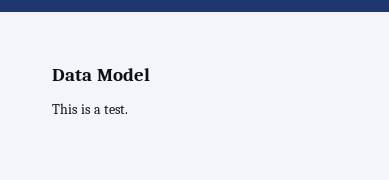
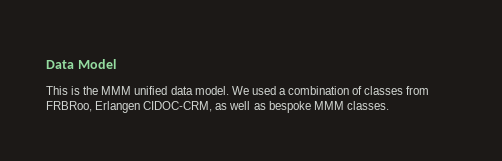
[93,105,129,114] a test. -> [83,86,430,95] [46,101,389,113] the MMM unified data model. We used a combination of classes from FRBRoo, Erlangen CIDOC-CRM, as well as bespoke MMM classes.

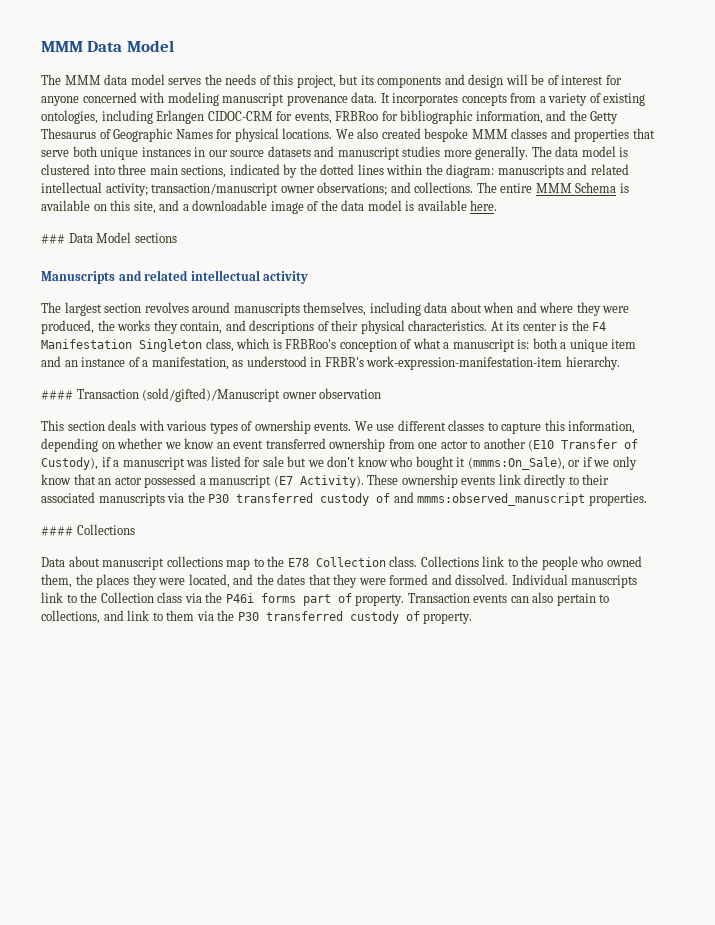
(46, 64) none -> [41,41,83,52] MMM
[46,86,430,95] [46,101,389,113] This is the MMM unified data model. We used a combination of classes from FRBRoo, Erlangen CIDOC-CRM, as well as bespoke MMM classes. -> [41,74,622,88] [41,92,646,106] [41,110,619,124] [41,128,655,142] [41,146,629,160] [41,164,629,178] [41,182,629,196] [41,200,498,214] [41,232,177,244] [41,270,309,284] [41,302,630,316] [41,320,607,334] [41,338,637,352] [41,356,620,370] [41,388,382,402] [41,420,636,434] [41,438,639,452] [41,456,637,470] [41,474,610,488] [41,492,647,506] [41,524,135,536] [41,556,642,570] [41,574,638,588] [41,592,610,606] [41,610,473,624] The MMM data model serves the needs of this project, but its components and design will be of interest for anyone concerned with modeling manuscript provenance data. It incorporates concepts from a variety of existing ontologies, including Erlangen CIDOC-CRM for events, FRBRoo for bibliographic information, and the Getty Thesaurus of Geographic Names for physical locations. We also created bespoke MMM classes and properties that serve both unique instances in our source datasets and manuscript studies more generally. The data model is clustered into three main sections, indicated by the dotted lines within the diagram: manuscripts and related intellectual activity; transaction/manuscript owner observations; and collections. The entire MMM Schema is available on this site, and a downloadable image of the data model is available here. // ### Data Model sections // Manuscripts and related intellectual activity // The largest section revolves around manuscripts themselves, including data about when and where they were produced, the works they contain, and descriptions of their physical characteristics. At its center is the F4 Manifestation Singleton class, which is FRBRoo's conception of what a manuscript is: both a unique item and an instance of a manifestation, as understood in FRBR's work-expression-manifestation-item hierarchy. // #### Transaction (sold/gifted)/Manuscript owner observation // This section deals with various types of ownership events. We use different classes to capture this information, depending on whether we know an event transferred ownership from one actor to another (E10 Transfer of Custody), if a manuscript was listed for sale but we don't know who bought it (mmms:On_Sale), or if we only know that an actor possessed a manuscript (E7 Activity). These ownership events link directly to their associated manuscripts via the P30 transferred custody of and mmms:observed_manuscript properties. // #### Collections // Data about manuscript collections map to the E78 Collection class. Collections link to the people who owned them, the places they were located, and the dates that they were formed and dissolved. Individual manuscripts link to the Collection class via the P46i forms part of property. Transaction events can also pertain to collections, and link to them via the P30 transferred custody of property.

